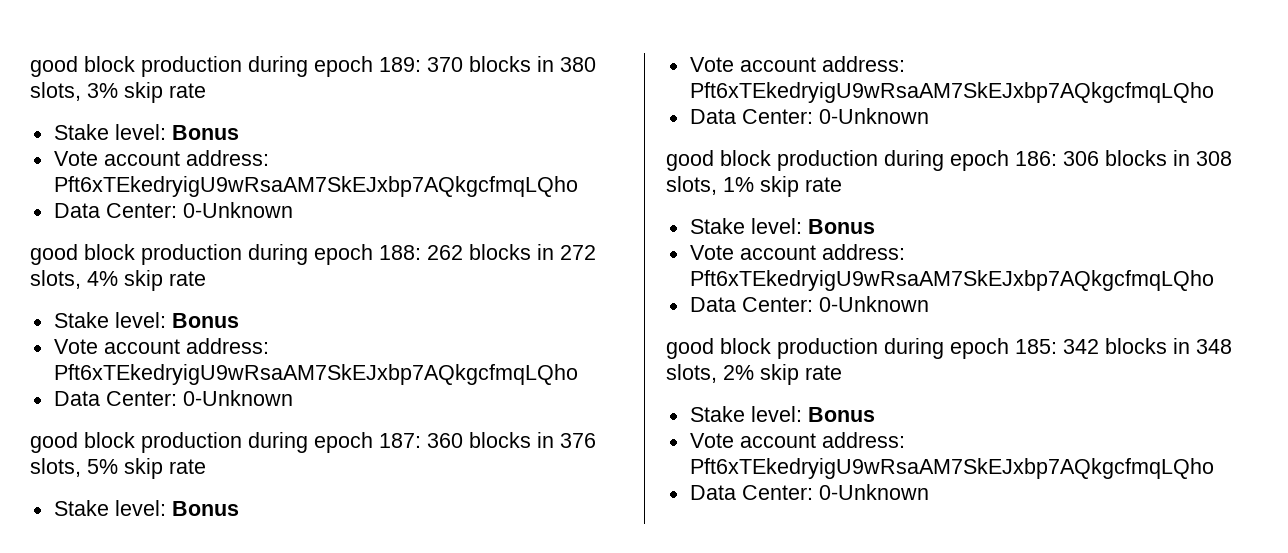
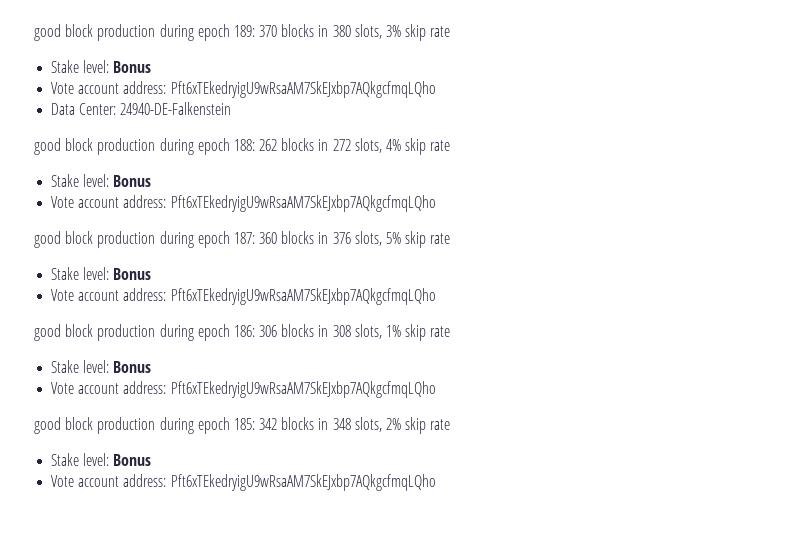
[182,202,293,218] 0-Unknown -> [120,102,232,115] 24940-DE-Falkenstein
[53,390,293,406] // Data Center: 0-Unknown -> (436, 203) none
[689,108,929,124] // Data Center: 0-Unknown -> (436, 296) none
[689,296,929,312] // Data Center: 0-Unknown -> (436, 389) none
[689,484,929,500] // Data Center: 0-Unknown -> (436, 482) none

